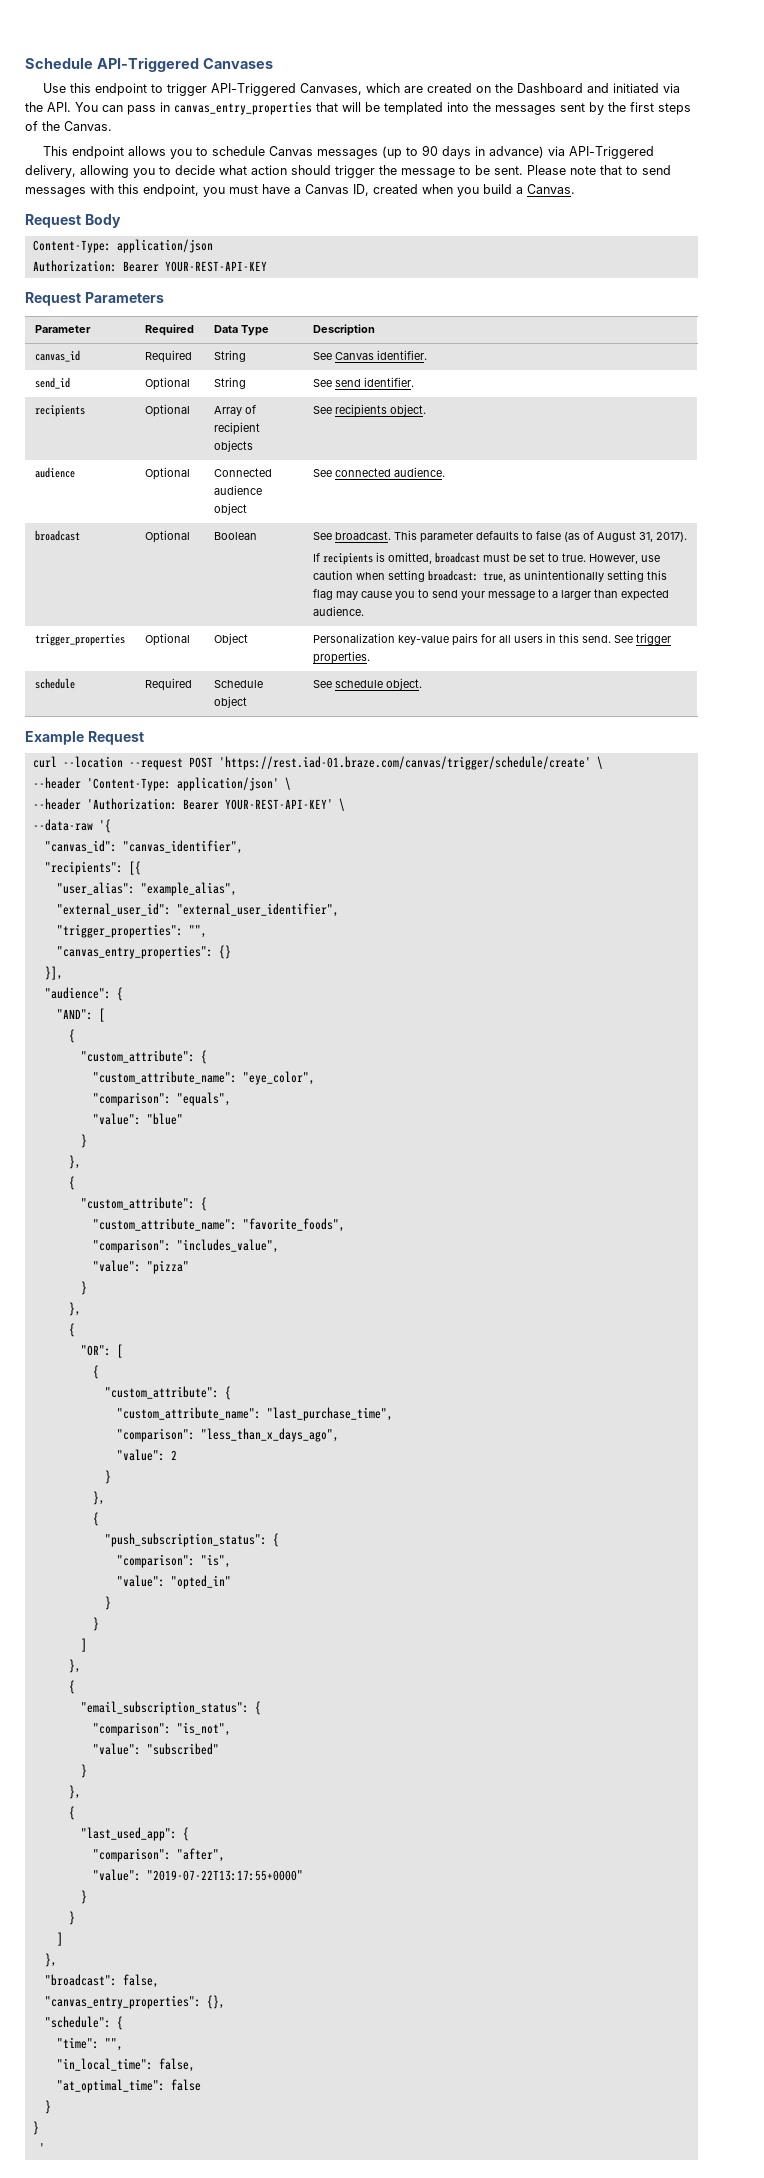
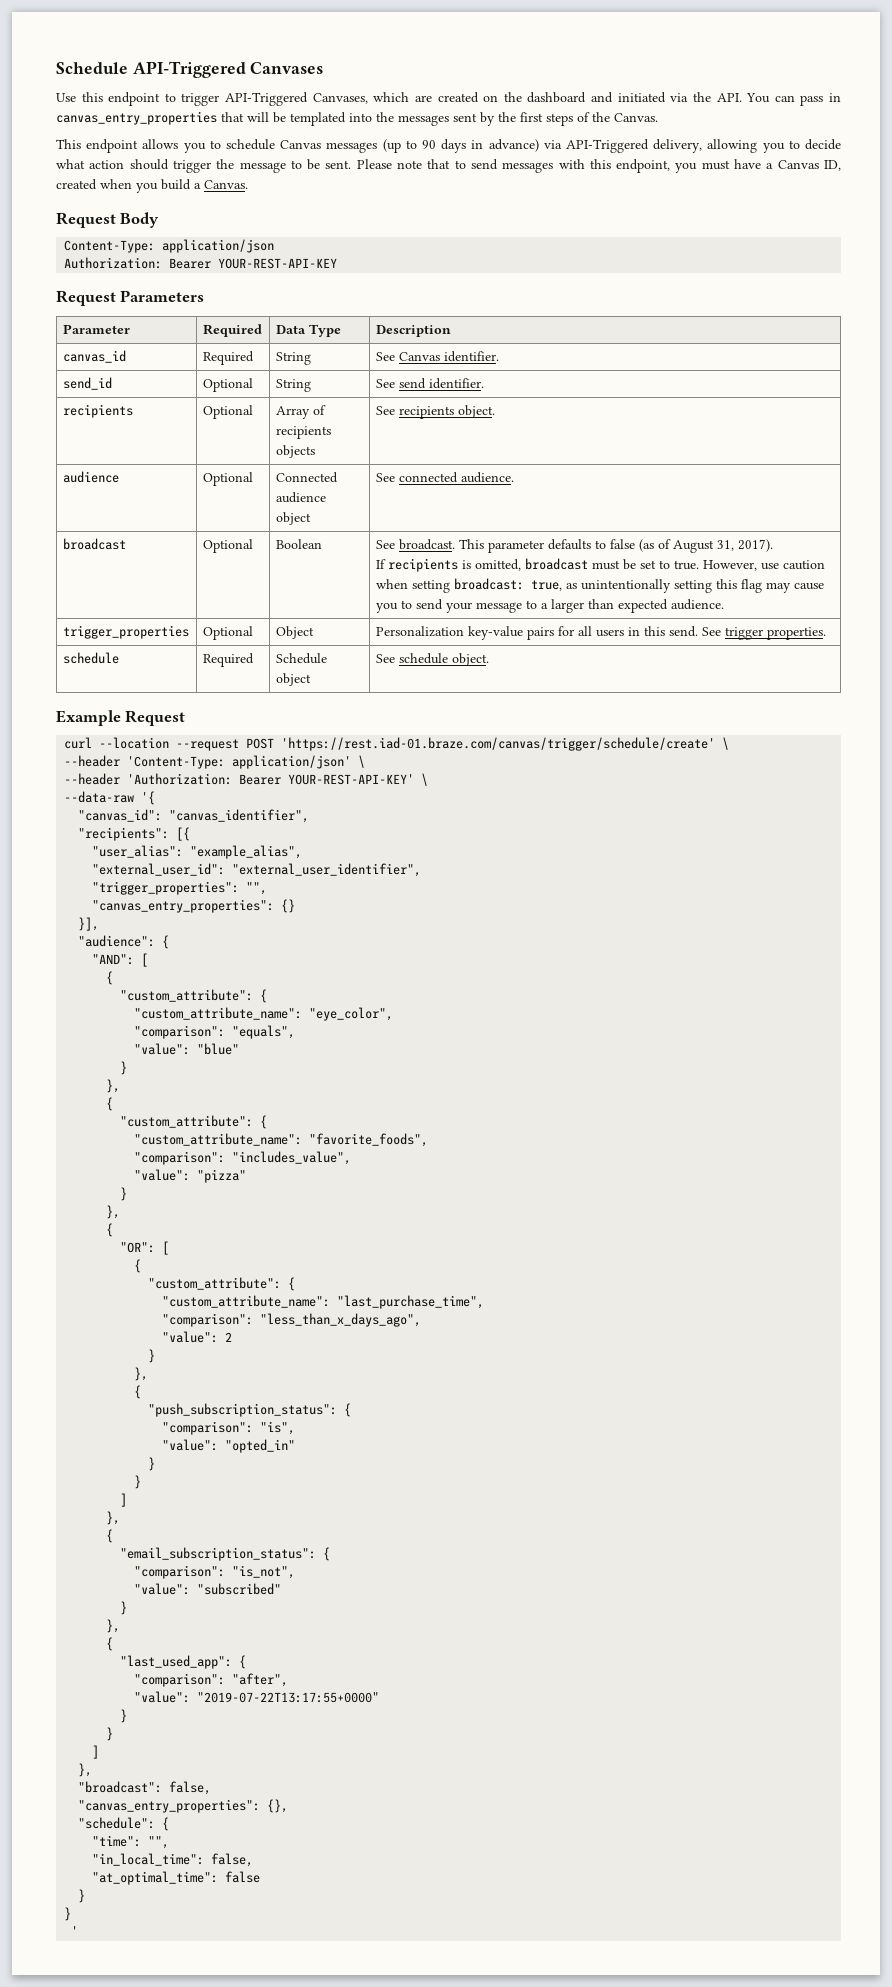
[516,83,583,93] Dashboard -> [527,92,587,103] dashboard
[213,422,260,435] recipient -> [275,426,331,439] recipients

